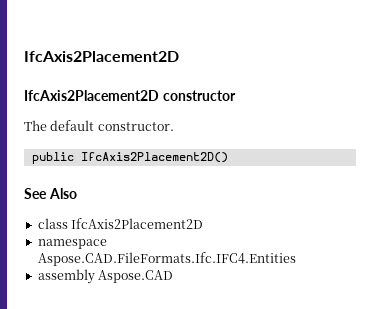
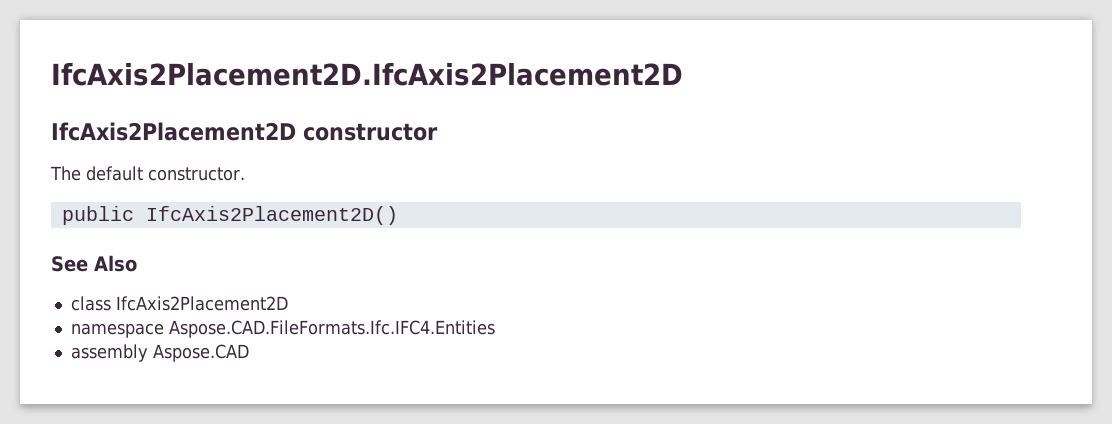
[24,51,179,62] IfcAxis2Placement2D -> [51,62,683,86] IfcAxis2Placement2D.IfcAxis2Placement2D

